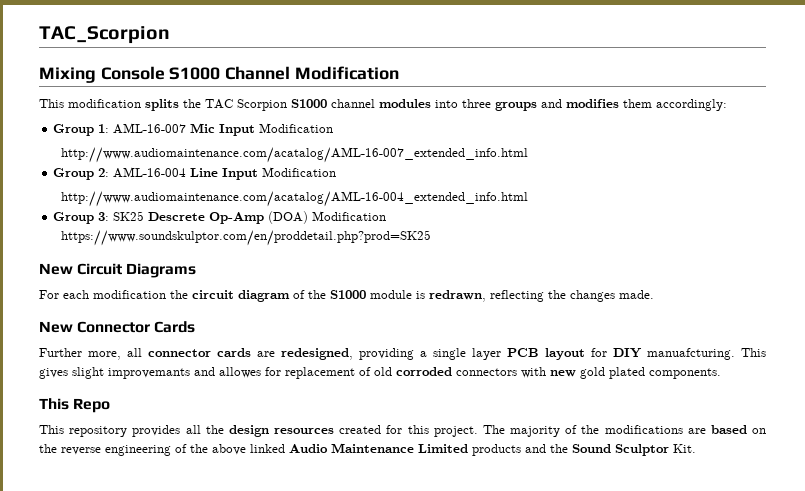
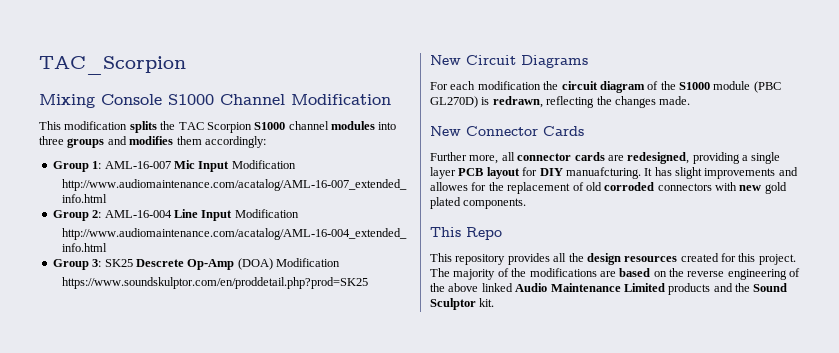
(412, 294) none -> [753,81,781,93] [430,96,478,108] (PBC GL270D)
[741,348,766,357] [39,367,190,379] This gives slight improvemants -> [644,167,776,179] It has slight improvements
(281, 371) none -> [488,182,504,191] the
[673,444,696,453] Kit. -> [479,298,495,307] kit.

